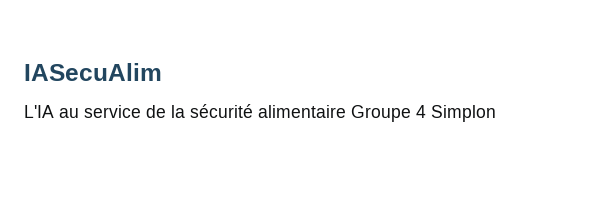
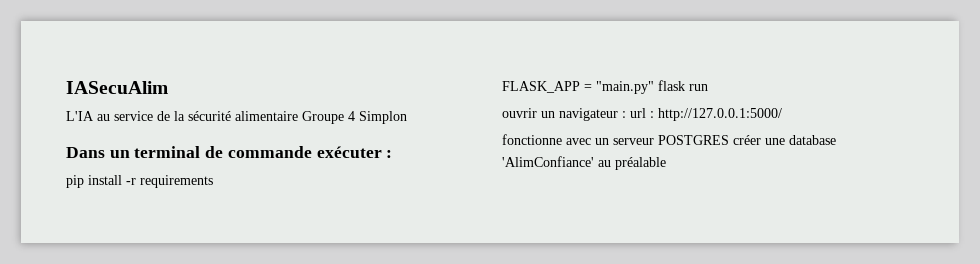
(496, 113) none -> [66,146,393,158] [66,175,213,188] [502,80,708,94] [502,108,782,121] [502,134,836,145] [502,156,666,170] // Dans un terminal de commande exécuter : // pip install -r requirements // FLASK_APP = "main.py" flask run // ouvrir un navigateur : url : http://127.0.0.1:5000/ // fonctionne avec un serveur POSTGRES créer une database 'AlimConfiance' au préalable

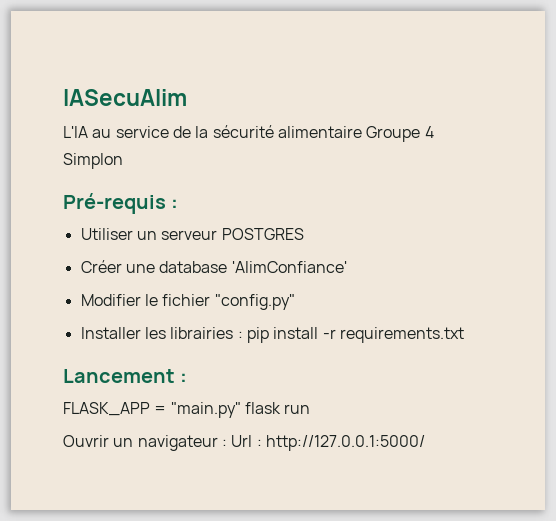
[66,146,393,158] [66,175,213,188] Dans un terminal de commande exécuter : // pip install -r requirements -> [63,193,179,214] [80,228,304,240] [80,260,347,273] [80,294,295,310] [80,327,464,343] [63,369,188,383] Pré-requis : // Utiliser un serveur POSTGRES // Créer une database 'AlimConfiance' // Modifier le fichier "config.py" // Installer les librairies : pip install -r requirements.txt // Lancement :
[502,108,537,118] ouvrir -> [63,435,109,447] Ouvrir
[630,108,646,118] url -> [231,435,253,447] Url
[502,134,836,145] [502,156,666,170] // fonctionne avec un serveur POSTGRES créer une database 'AlimConfiance' au préalable -> (425, 443) none

